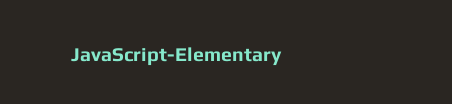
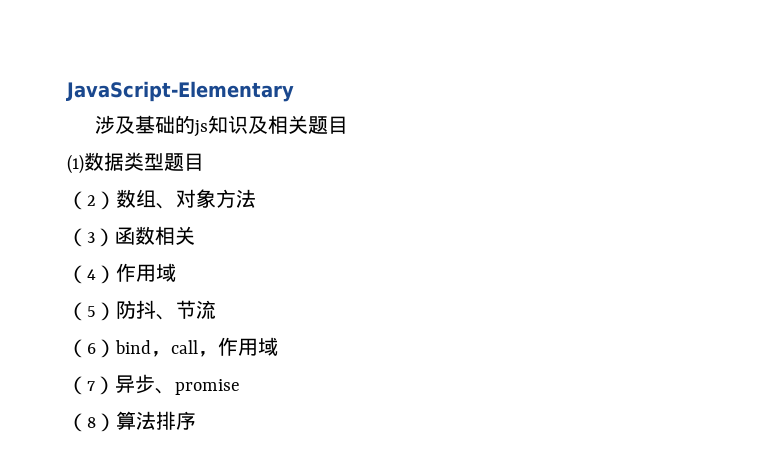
(282, 56) none -> [94,115,348,137] [67,152,204,174] [67,189,256,210] [67,226,195,247] [67,263,176,284] [67,300,216,321] [67,337,278,358] [67,374,240,395] [67,411,196,432] // 涉及基础的js知识及相关题目 // (1)数据类型题目 // （2）数组、对象方法 // （3）函数相关 // （4）作用域 // （5）防抖、节流 // （6）bind，call，作用域 // （7）异步、promise // （8）算法排序

